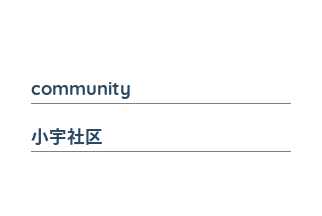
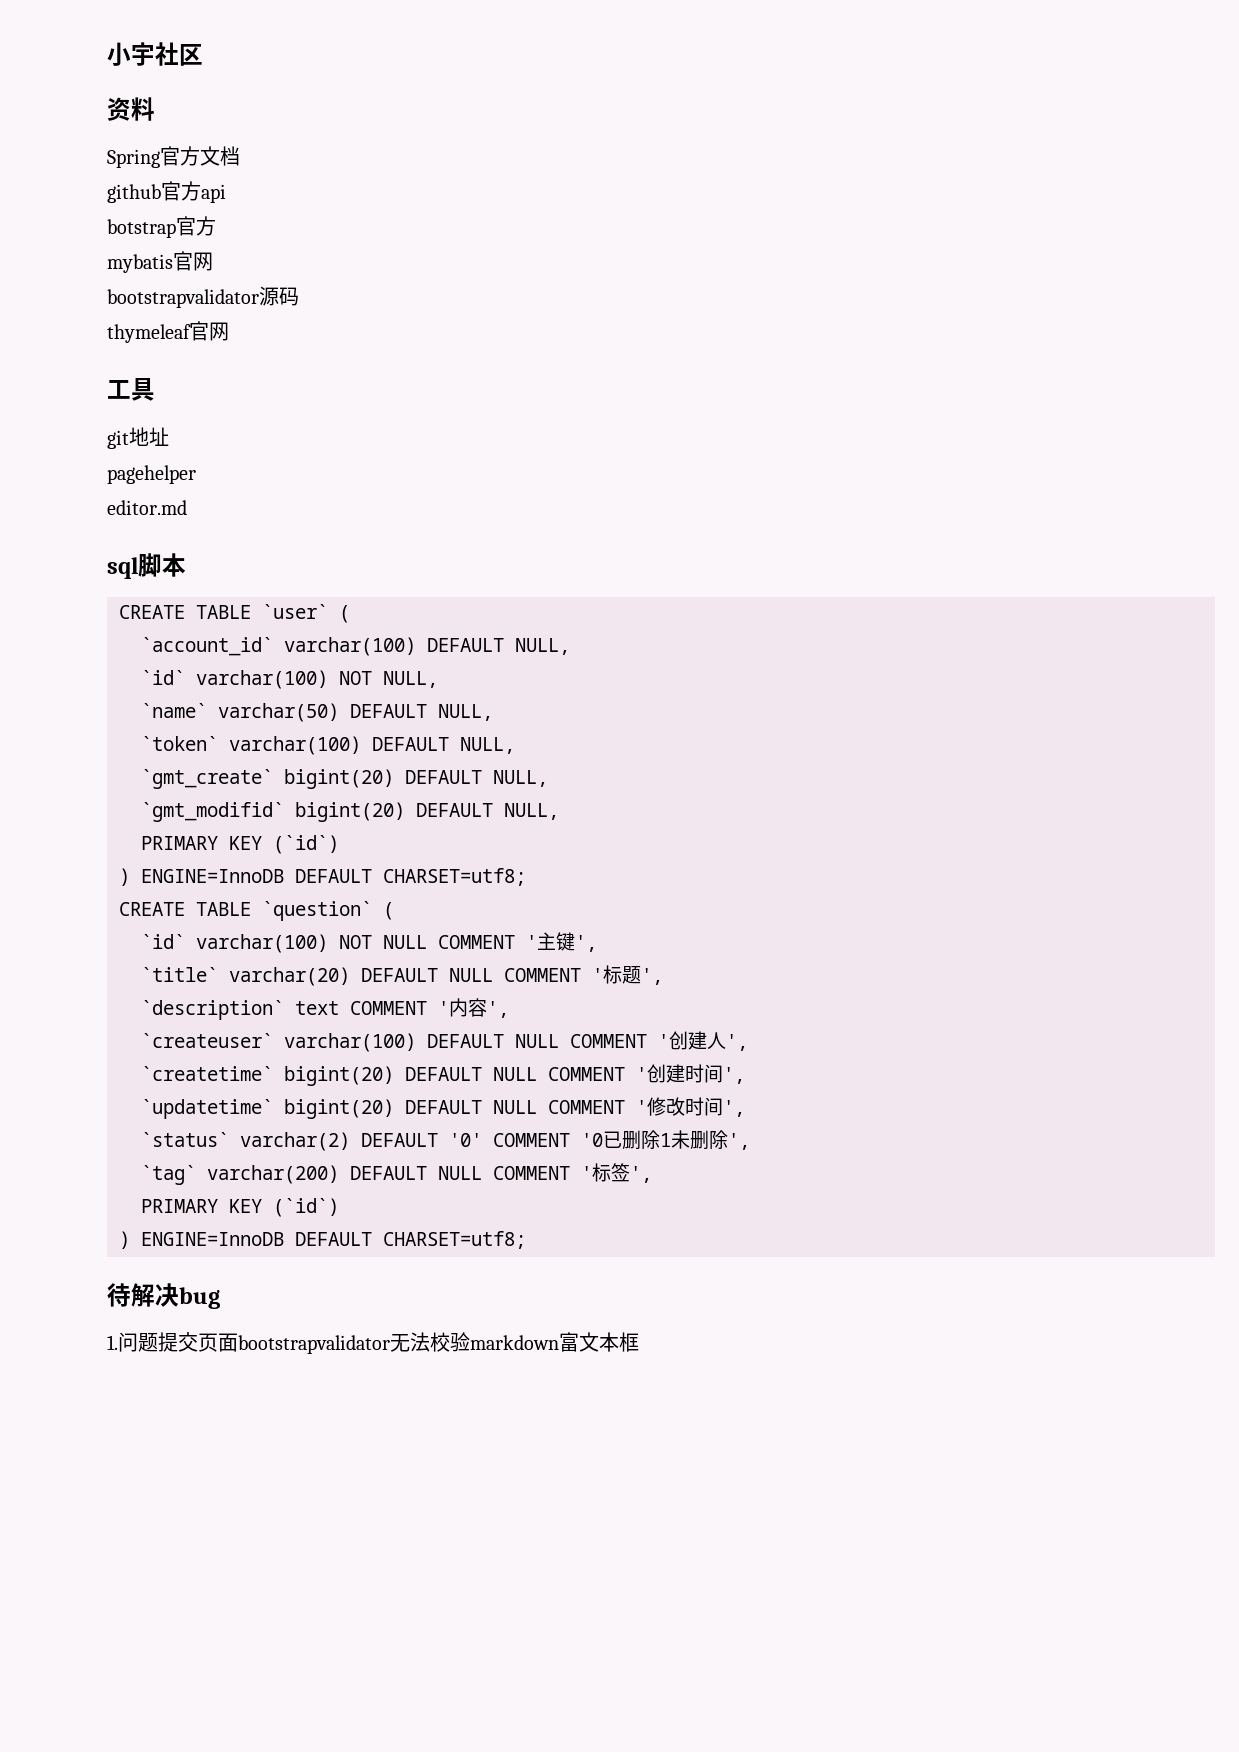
[31,81,131,99] community // -> (107, 54) none
(103, 137) none -> [107,97,155,121] [107,146,240,168] [107,181,226,203] [107,216,216,238] [107,251,213,273] [107,286,299,308] [107,321,229,343] [107,378,155,401] [107,427,169,449] [107,465,196,484] [107,500,187,515] [107,553,186,579] [119,604,350,623] [141,637,570,656] [141,670,438,689] [141,703,493,722] [141,736,515,755] [141,769,548,789] [141,802,559,822] [141,835,339,854] [119,868,526,886] [119,901,394,921] [141,932,597,953] [141,965,663,986] [141,998,509,1020] [141,1031,748,1052] [141,1064,745,1086] [141,1097,745,1119] [141,1130,750,1151] [141,1163,652,1185] [141,1198,339,1217] [119,1231,526,1249] [107,1283,220,1309] [107,1332,639,1354] // 资料 // Spring官方文档 // github官方api // botstrap官方 // mybatis官网 // bootstrapvalidator源码 // thymeleaf官网 // 工具 // git地址 // pagehelper // editor.md // sql脚本 // CREATE TABLE `user` ( // `account_id` varchar(100) DEFAULT NULL, // `id` varchar(100) NOT NULL, // `name` varchar(50) DEFAULT NULL, // `token` varchar(100) DEFAULT NULL, // `gmt_create` bigint(20) DEFAULT NULL, // `gmt_modifid` bigint(20) DEFAULT NULL, // PRIMARY KEY (`id`) // ) ENGINE=InnoDB DEFAULT CHARSET=utf8; // CREATE TABLE `question` ( // `id` varchar(100) NOT NULL COMMENT '主键', // `title` varchar(20) DEFAULT NULL COMMENT '标题', // `description` text COMMENT '内容', // `createuser` varchar(100) DEFAULT NULL COMMENT '创建人', // `createtime` bigint(20) DEFAULT NULL COMMENT '创建时间', // `updatetime` bigint(20) DEFAULT NULL COMMENT '修改时间', // `status` varchar(2) DEFAULT '0' COMMENT '0已删除1未删除', // `tag` varchar(200) DEFAULT NULL COMMENT '标签', // PRIMARY KEY (`id`) // ) ENGINE=InnoDB DEFAULT CHARSET=utf8; // 待解决bug // 1.问题提交页面bootstrapvalidator无法校验markdown富文本框

